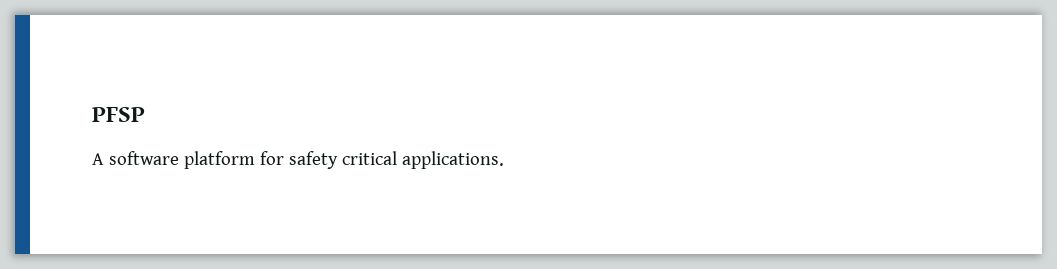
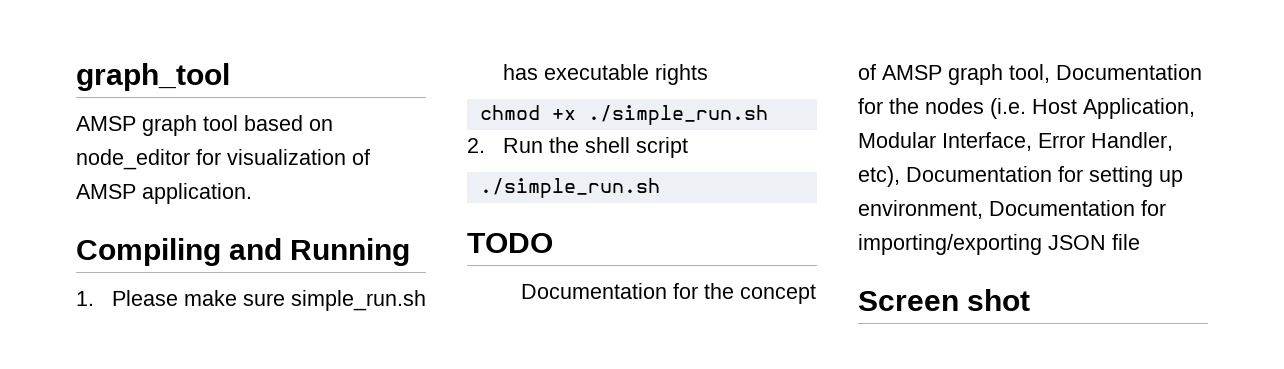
[92,107,145,122] [92,151,504,169] PFSP // A software platform for safety critical applications. -> [76,63,230,91] [76,115,333,136] [76,149,370,170] [76,183,252,204] [76,238,411,266] [76,290,426,311] [502,64,708,85] [479,105,768,125] [467,137,688,158] [479,178,660,198] [467,233,553,253] [521,283,817,304] [858,64,1202,85] [858,98,1195,119] [858,132,1173,151] [858,166,1183,187] [858,200,1166,219] [858,234,1140,255] [858,289,1031,311] graph_tool // AMSP graph tool based on node_editor for visualization of AMSP application. // Compiling and Running // 1. Please make sure simple_run.sh has executable rights // chmod +x ./simple_run.sh // 2. Run the shell script // ./simple_run.sh // TODO // Documentation for the concept of AMSP graph tool, Documentation for the nodes (i.e. Host Application, Modular Interface, Error Handler, etc), Documentation for setting up environment, Documentation for importing/exporting JSON file // Screen shot

